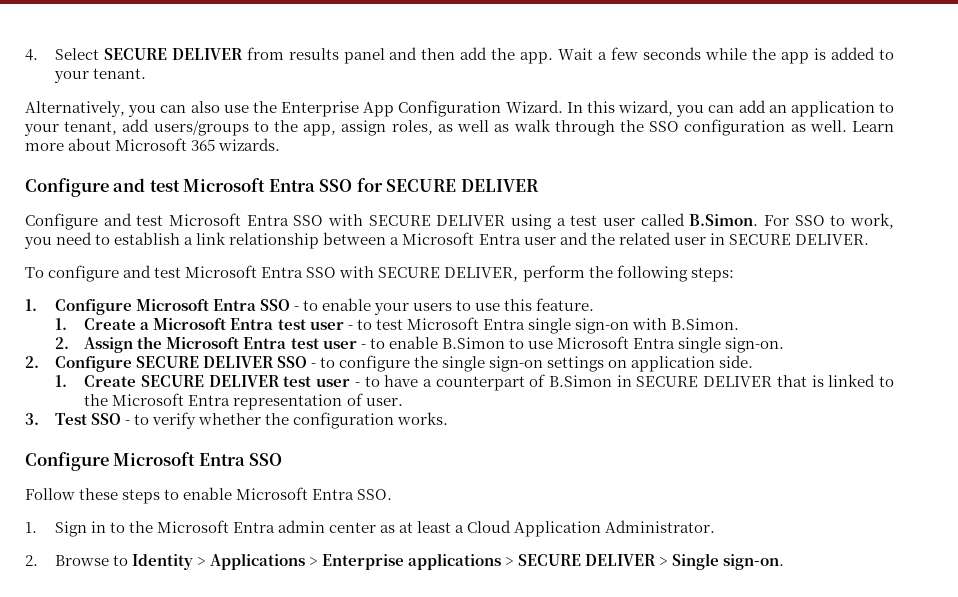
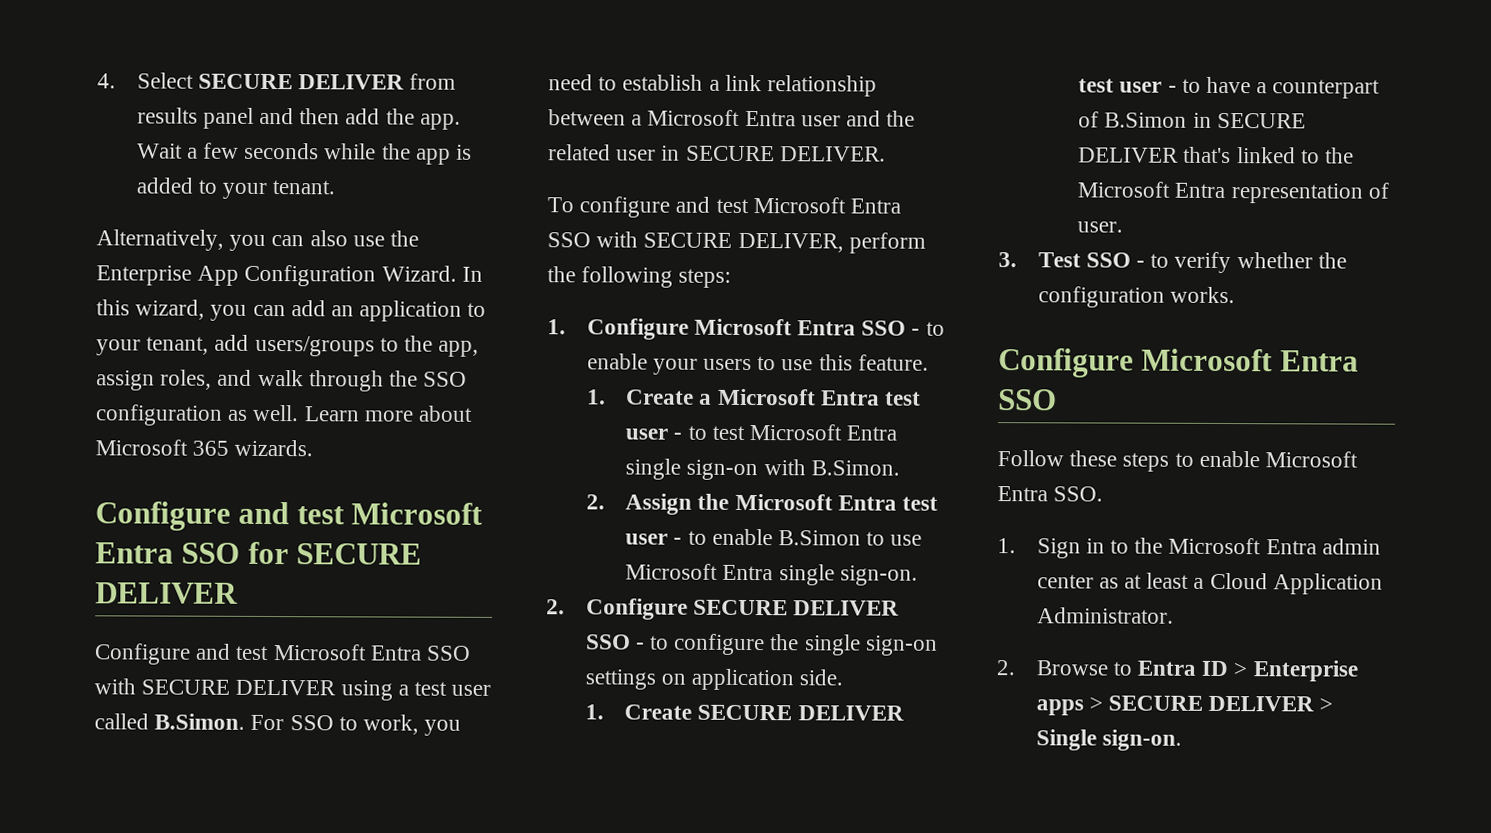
[437,120,510,132] as well as -> [217,369,253,386] and
[776,375,824,387] that is -> [1183,146,1232,164] that's
[131,553,305,570] Identity > Applications -> [1137,660,1229,677] Entra ID
[408,553,502,570] applications -> [1035,699,1084,716] apps

